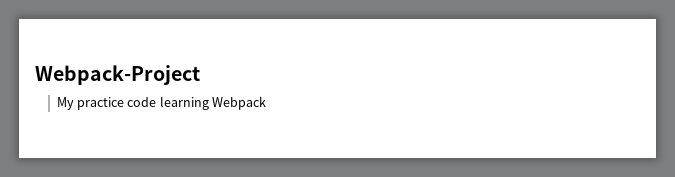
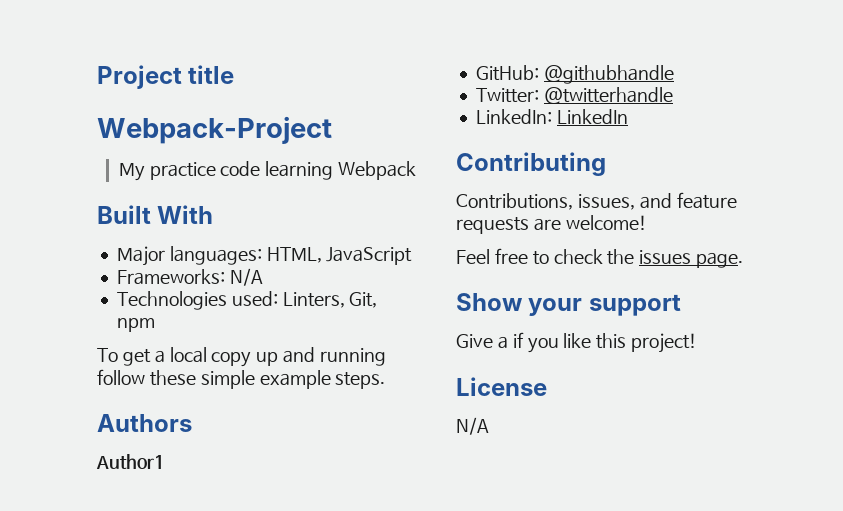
(35, 75) none -> [97,65,235,89] Project title //
(267, 103) none -> [97,205,214,224] [116,246,413,266] [116,268,263,286] [116,291,378,310] [116,318,155,332] [97,347,386,367] [97,369,386,389] [97,414,192,432] [96,454,165,469] [475,65,674,84] [475,87,673,104] [475,109,628,124] [456,152,606,176] [456,192,737,210] [456,215,647,234] [456,248,744,268] [456,293,681,316] [456,332,698,353] [456,377,547,396] [456,417,489,435] // Built With // Major languages: HTML, JavaScript // Frameworks: N/A // Technologies used: Linters, Git, npm // To get a local copy up and running follow these simple example steps. // Authors // Author1 // GitHub: @githubhandle // Twitter: @twitterhandle // LinkedIn: LinkedIn // Contributing // Contributions, issues, and feature requests are welcome! // Feel free to check the issues page. // Show your support // Give a if you like this project! // License // N/A

